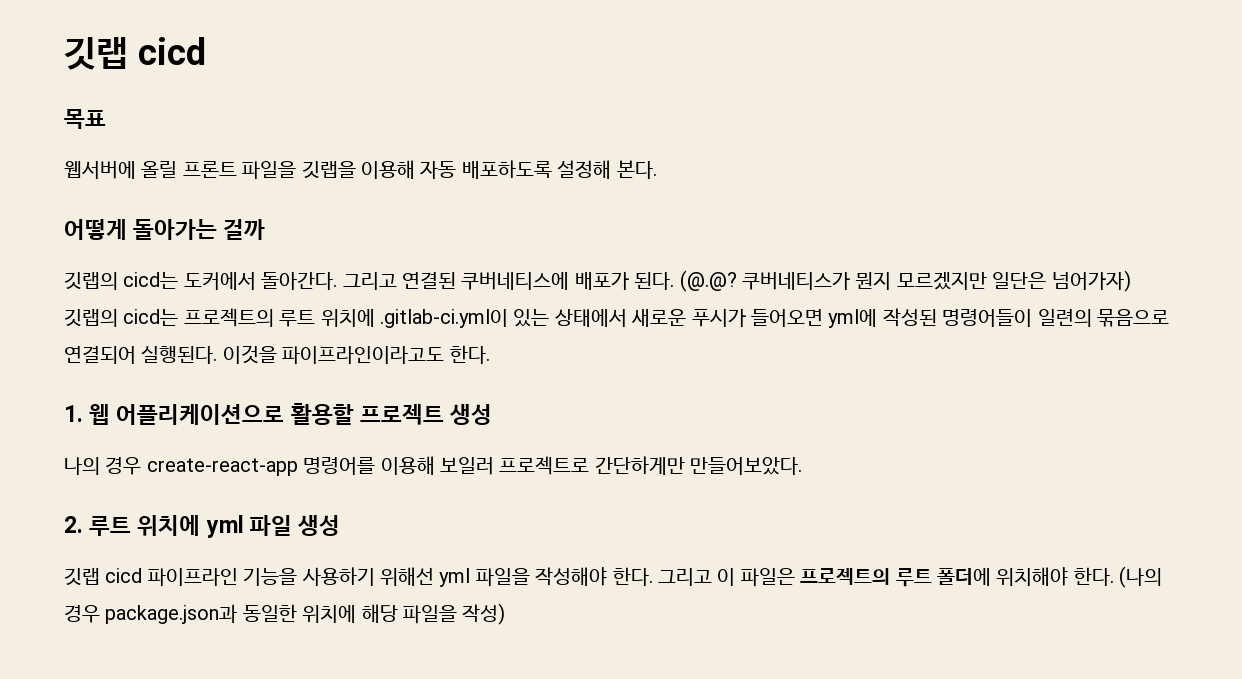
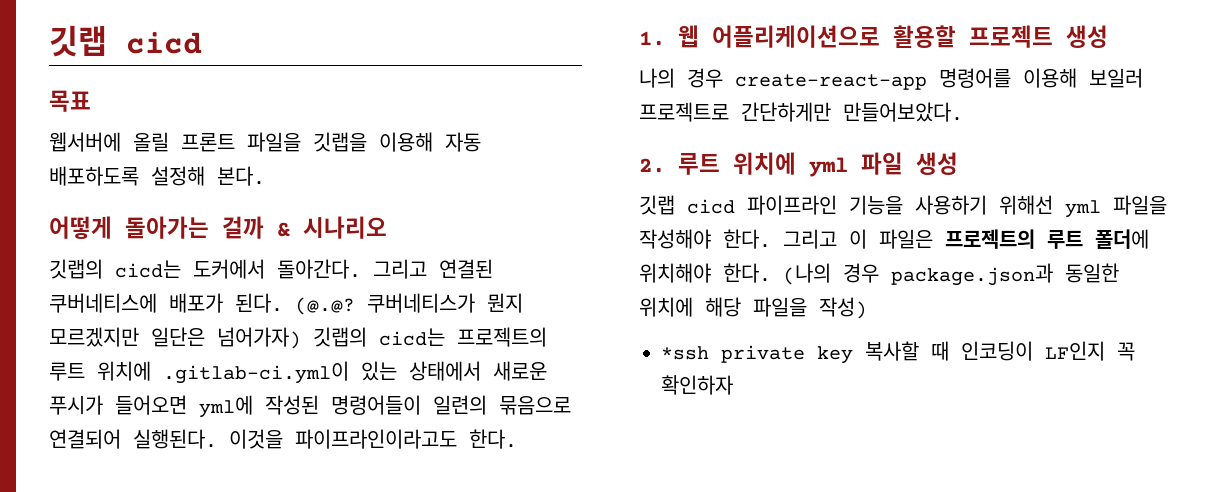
(266, 229) none -> [277,216,387,239] & 시나리오
(506, 614) none -> [661,341,1135,364] [661,375,733,395] // *ssh private key 복사할 때 인코딩이 LF인지 꼭 확인하자

